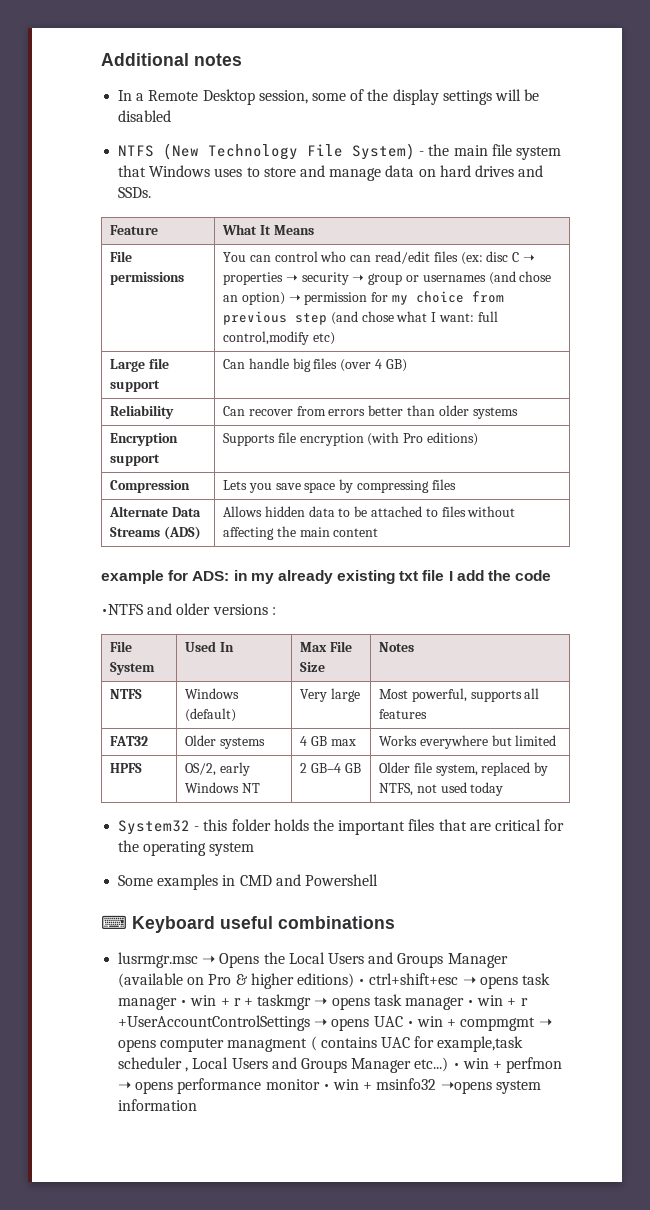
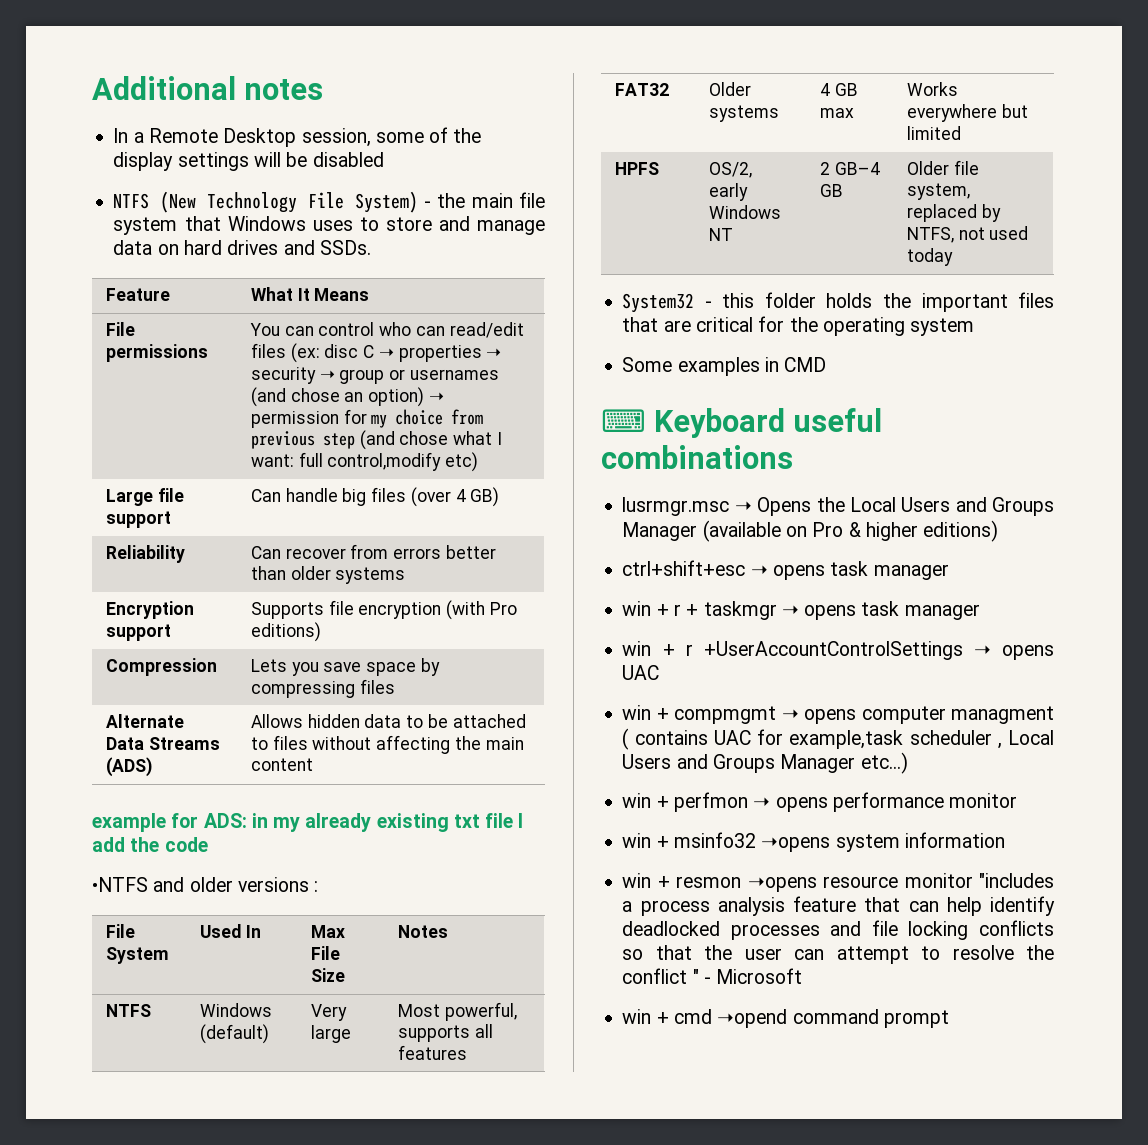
[275,874,378,886] and Powershell -> (827, 364) none
[358,979,366,985] • -> (999, 531) //
[180,1000,188,1006] • -> (949, 572) //
[467,1000,475,1006] • -> (980, 612) //
[406,1021,414,1027] • -> (660, 672) //
[452,1063,460,1069] • -> (908, 763) //
[322,1084,330,1090] • -> (1018, 800) //
(198, 1105) none -> [622,873,1054,892] [622,896,1055,916] [622,920,1054,940] [622,945,1054,964] [622,968,803,984] [622,1009,949,1028] // win + resmon ➝opens resource monitor "includes a process analysis feature that can help identify deadlocked processes and file locking conflicts so that the user can attempt to resolve the conflict " - Microsoft // win + cmd ➝opend command prompt

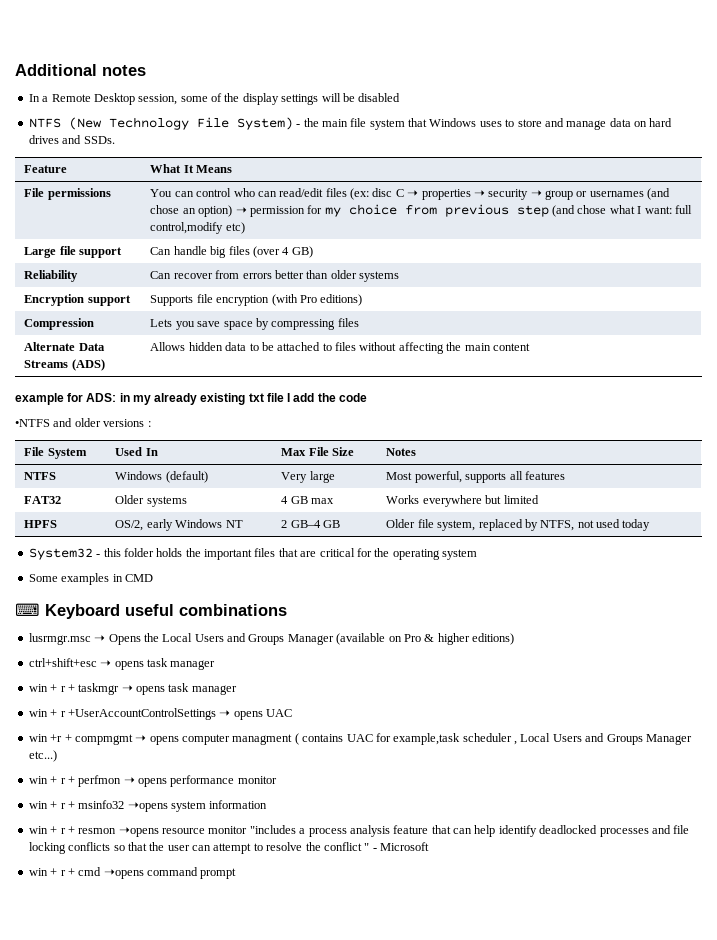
(652, 712) none -> [50,734,63,742] +r
(669, 802) none -> [60,776,75,784] r +
(669, 842) none -> [60,801,75,809] r +
(670, 882) none -> [60,826,75,834] r +
[673,1009,788,1028] cmd ➝opend -> [60,867,144,879] r + cmd ➝opens

